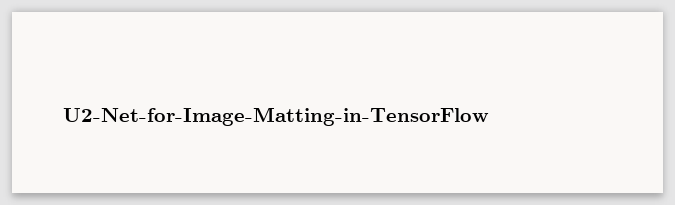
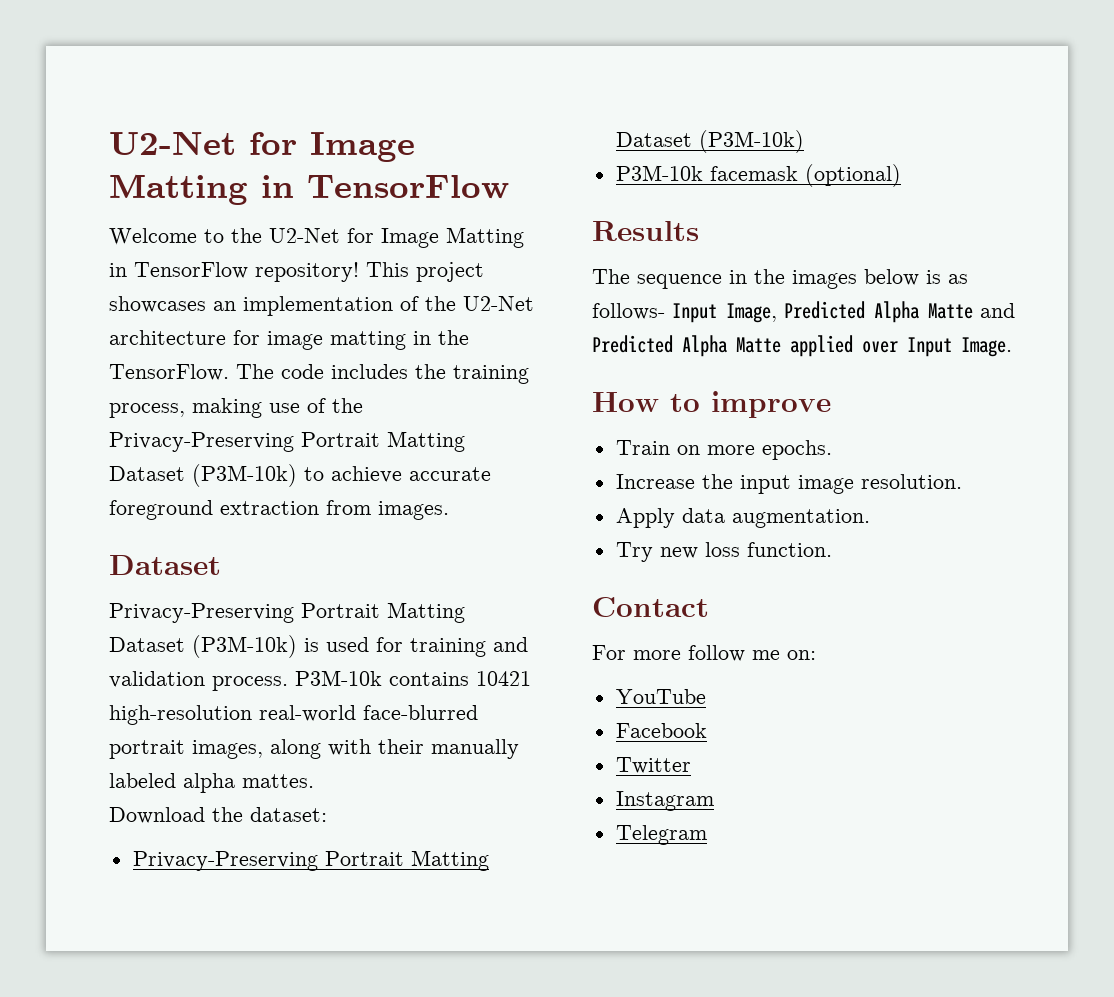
[63,107,489,126] U2-Net-for-Image-Matting-in-TensorFlow -> [109,132,415,162] [109,174,509,205] [109,227,524,248] [109,262,484,282] [109,296,534,316] [109,330,469,350] [109,364,529,384] [109,398,363,418] [109,431,465,452] [109,464,491,487] [109,500,449,520] [109,555,221,575] [109,602,465,623] [109,635,528,658] [109,670,531,691] [109,705,478,725] [109,739,519,759] [109,773,314,793] [109,807,327,824] [132,850,489,871] [615,130,804,153] [615,164,901,187] [592,221,699,241] [592,269,968,289] [592,301,1015,323] [592,335,1012,357] [592,391,831,418] [615,440,832,460] [615,474,962,494] [615,508,870,528] [615,542,832,562] [592,597,709,617] [592,645,816,662] [615,689,706,704] [615,723,707,738] [615,757,691,774] [615,791,714,811] [615,825,707,845] U2-Net for Image Matting in TensorFlow // Welcome to the U2-Net for Image Matting in TensorFlow repository! This project showcases an implementation of the U2-Net architecture for image matting in the TensorFlow. The code includes the training process, making use of the Privacy-Preserving Portrait Matting Dataset (P3M-10k) to achieve accurate foreground extraction from images. // Dataset // Privacy-Preserving Portrait Matting Dataset (P3M-10k) is used for training and validation process. P3M-10k contains 10421 high-resolution real-world face-blurred portrait images, along with their manually labeled alpha mattes. // Download the dataset: // Privacy-Preserving Portrait Matting Dataset (P3M-10k) // P3M-10k facemask (optional) // Results // The sequence in the images below is as follows- Input Image, Predicted Alpha Matte and Predicted Alpha Matte applied over Input Image. // How to improve // Train on more epochs. // Increase the input image resolution. // Apply data augmentation. // Try new loss function. // Contact // For more follow me on: // YouTube // Facebook // Twitter // Instagram // Telegram

